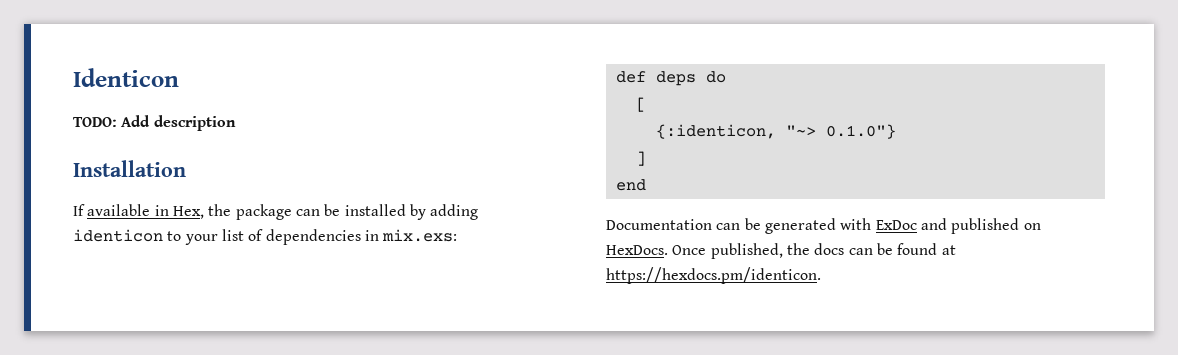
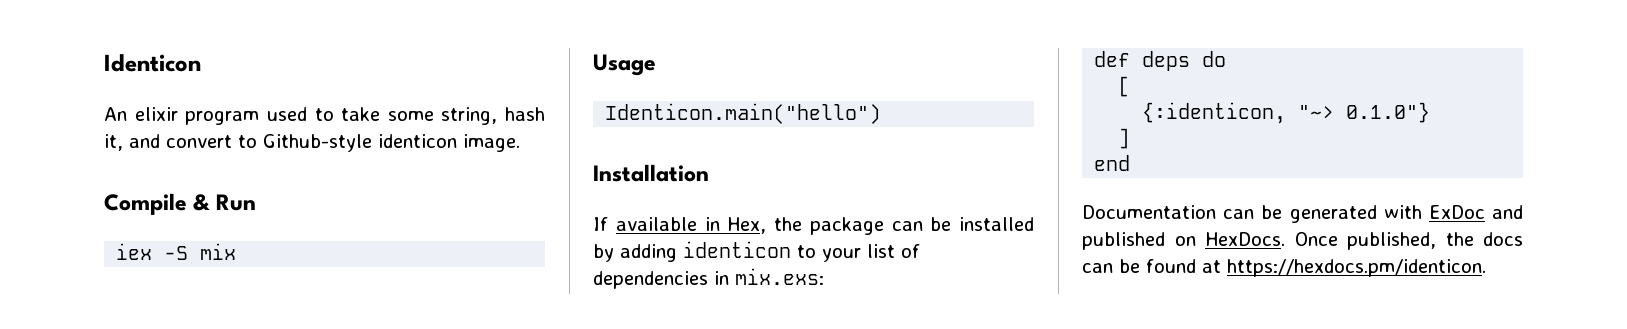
[73,115,236,131] TODO: Add description -> [104,107,545,125] [104,134,520,152] [104,193,256,215] [116,243,237,260] [593,54,656,76] [605,103,882,124] An elixir program used to take some string, hash it, and convert to Github-style identicon image. // Compile & Run // iex -S mix // Usage // Identicon.main("hello")

